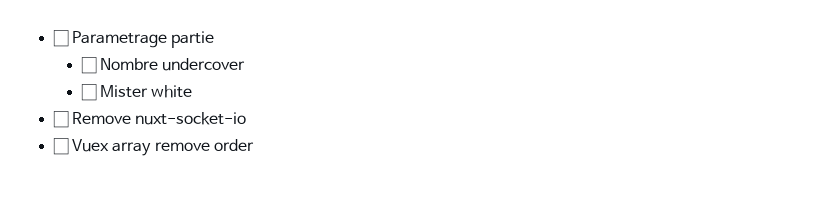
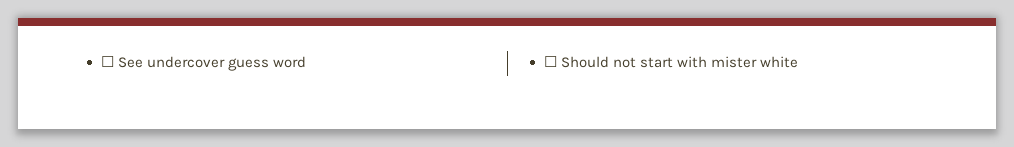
[52,30,215,48] [80,57,246,74] [80,84,193,101] [52,111,247,128] [52,138,254,156] ☐ Parametrage partie // ☐ Nombre undercover // ☐ Mister white // ☐ Remove nuxt-socket-io // ☐ Vuex array remove order -> [100,56,306,71] [543,56,798,68] ☐ See undercover guess word // ☐ Should not start with mister white

